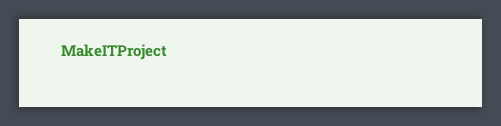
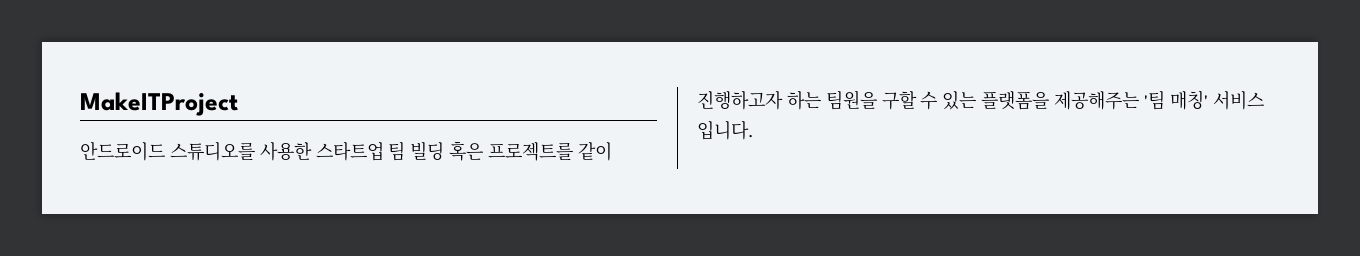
(167, 52) none -> [80,141,612,161] [697,90,1264,110] [697,120,754,140] // 안드로이드 스튜디오를 사용한 스타트업 팀 빌딩 혹은 프로젝트를 같이 진행하고자 하는 팀원을 구할 수 있는 플랫폼을 제공해주는 '팀 매칭' 서비스 입니다.

